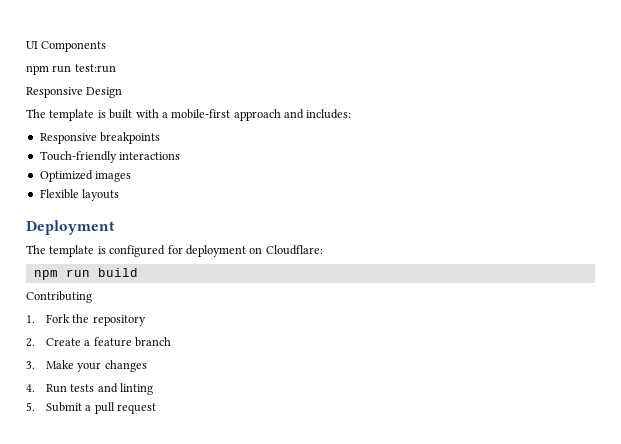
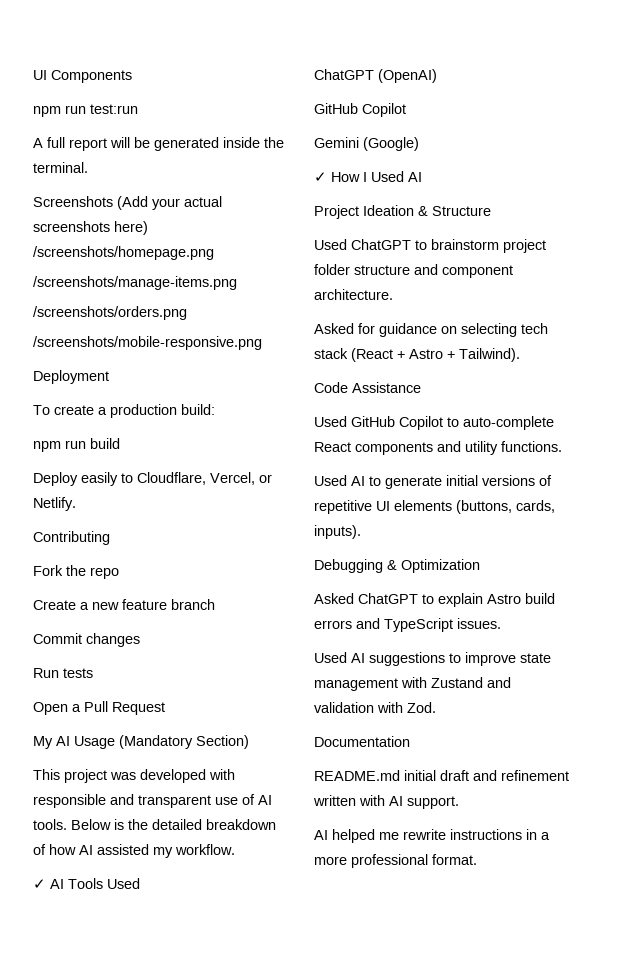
[26,87,123,98] [26,109,352,121] [39,132,161,144] [39,151,181,163] [39,170,132,182] [39,189,120,201] [26,220,115,235] [26,245,323,257] [33,268,138,280] Responsive Design // The template is built with a mobile-first approach and includes: // Responsive breakpoints // Touch-friendly interactions // Optimized images // Flexible layouts // Deployment // The template is configured for deployment on Cloudflare: // npm run build -> [33,137,284,151] [33,162,88,173] [33,196,222,210] [33,221,148,235] [33,246,214,260] [33,276,237,290] [33,306,187,320] [33,336,262,350] [33,370,109,384] [33,404,215,418] [33,438,120,452] [33,472,272,486] [33,497,76,511] A full report will be generated inside the terminal. // Screenshots (Add your actual screenshots here) /screenshots/homepage.png // /screenshots/manage-items.png // /screenshots/orders.png // /screenshots/mobile-responsive.png // Deployment // To create a production build: // npm run build // Deploy easily to Cloudflare, Vercel, or Netlify.
[26,315,35,323] 1. -> (110, 538) none
[92,315,146,326] [26,338,35,347] repository // 2. -> [90,567,119,579] repo //
(91, 343) none -> [92,602,119,610] new
[26,360,102,372] 3. Make your -> [33,633,82,644] Commit
[26,384,35,392] 4. -> (140, 640) none
[97,383,154,395] [26,402,157,414] and linting // 5. Submit a pull request -> [33,701,165,715] [33,735,249,749] [33,769,235,783] [33,794,272,808] [33,819,276,830] [33,844,235,858] [33,878,140,889] [314,69,437,83] [314,103,406,117] [314,137,419,151] [314,171,422,182] [314,205,491,219] [314,239,546,253] [314,264,513,278] [314,289,393,300] [314,323,548,337] [314,348,520,362] [314,382,421,393] [314,416,554,430] [314,441,562,455] [314,475,552,489] [314,500,555,514] [314,525,361,539] [314,559,480,573] [314,593,555,607] [314,618,501,632] [314,652,551,666] [314,677,511,691] [314,702,436,713] [314,736,410,747] [314,770,569,781] [313,795,459,809] [314,829,550,843] [314,854,477,868] // Open a Pull Request // My AI Usage (Mandatory Section) // This project was developed with responsible and transparent use of AI tools. Below is the detailed breakdown of how AI assisted my workflow. // ✓ AI Tools Used // ChatGPT (OpenAI) // GitHub Copilot // Gemini (Google) // ✓ How I Used AI // Project Ideation & Structure // Used ChatGPT to brainstorm project folder structure and component architecture. // Asked for guidance on selecting tech stack (React + Astro + Tailwind). // Code Assistance // Used GitHub Copilot to auto-complete React components and utility functions. // Used AI to generate initial versions of repetitive UI elements (buttons, cards, inputs). // Debugging & Optimization // Asked ChatGPT to explain Astro build errors and TypeScript issues. // Used AI suggestions to improve state management with Zustand and validation with Zod. // Documentation // README.md initial draft and refinement written with AI support. // AI helped me rewrite instructions in a more professional format.

